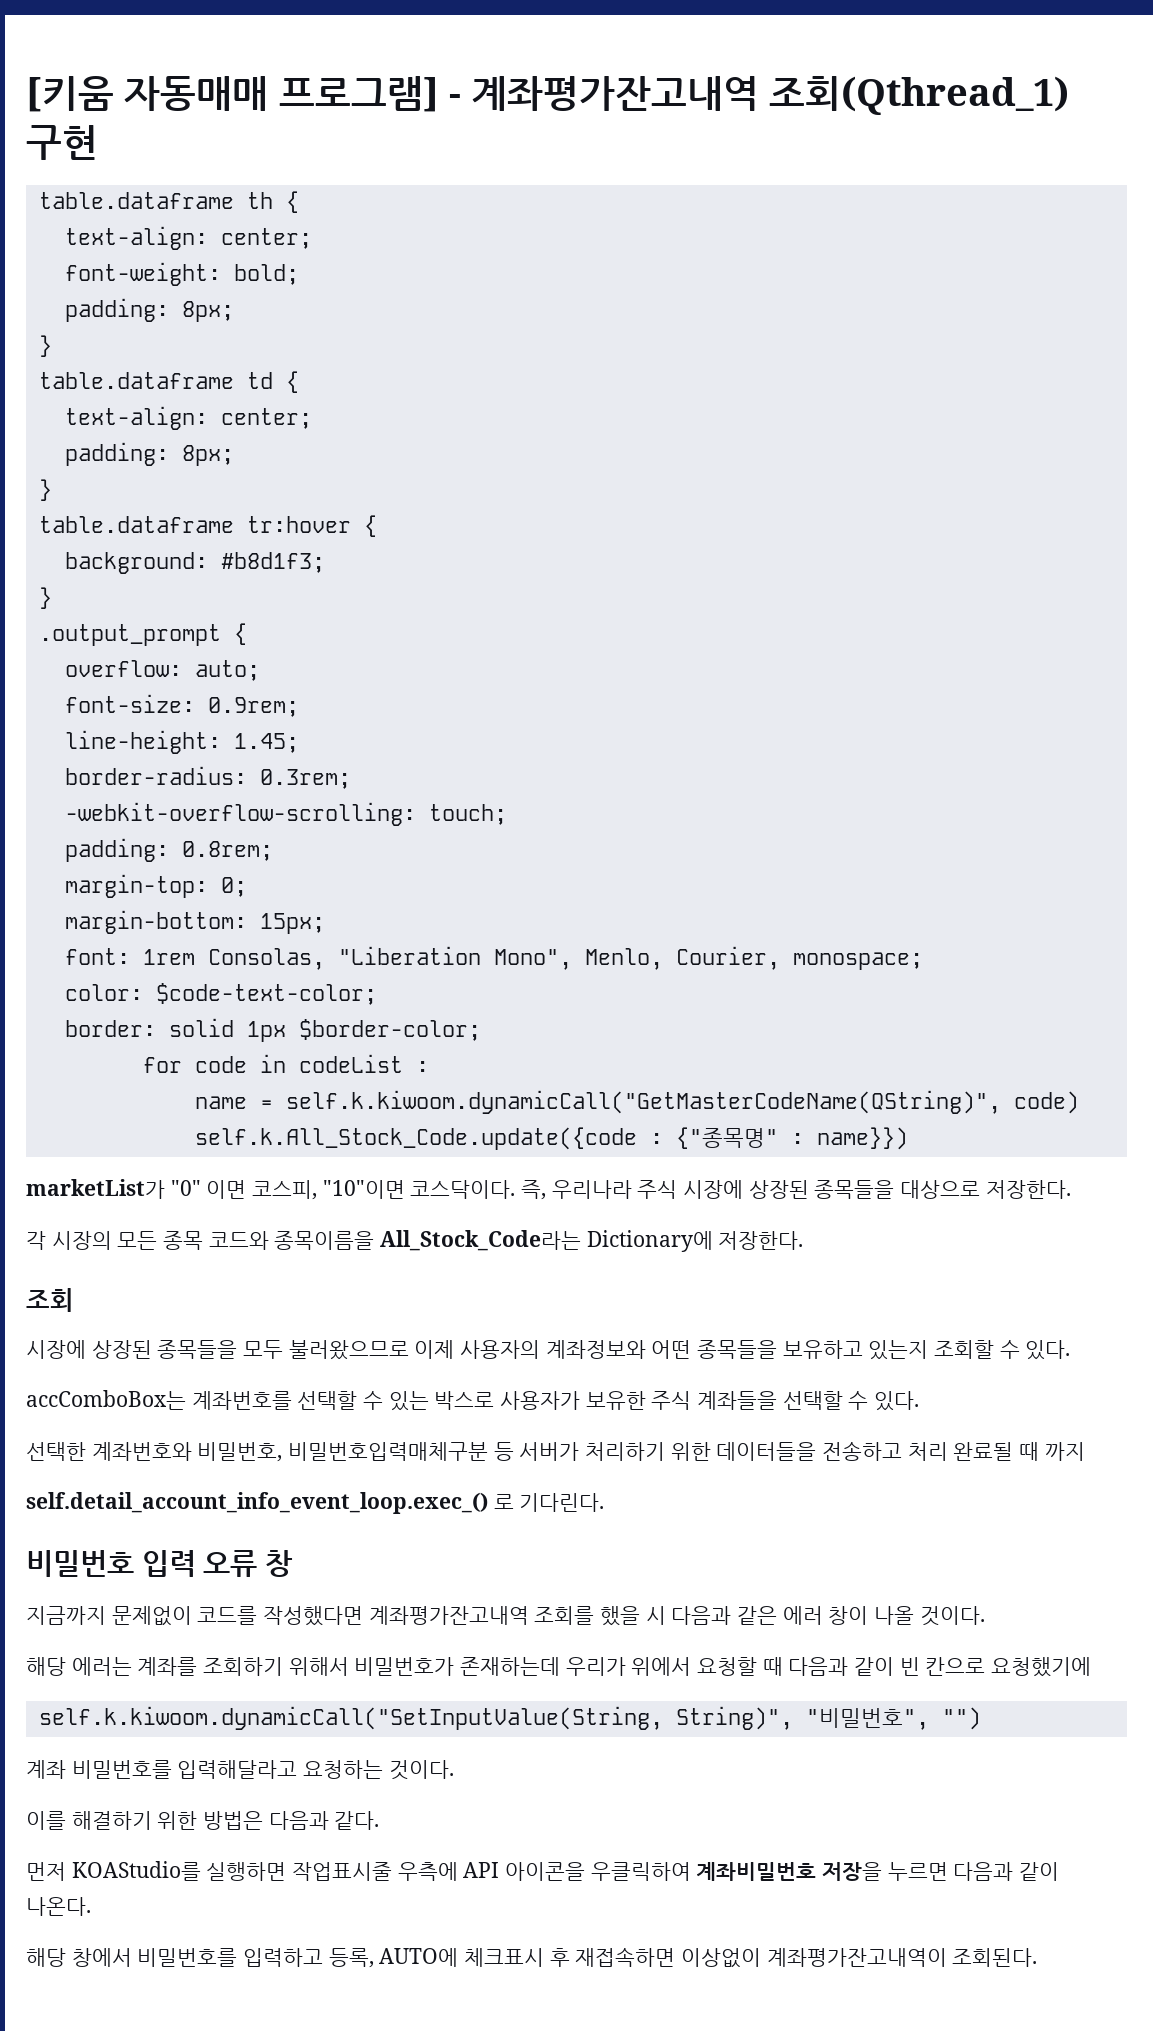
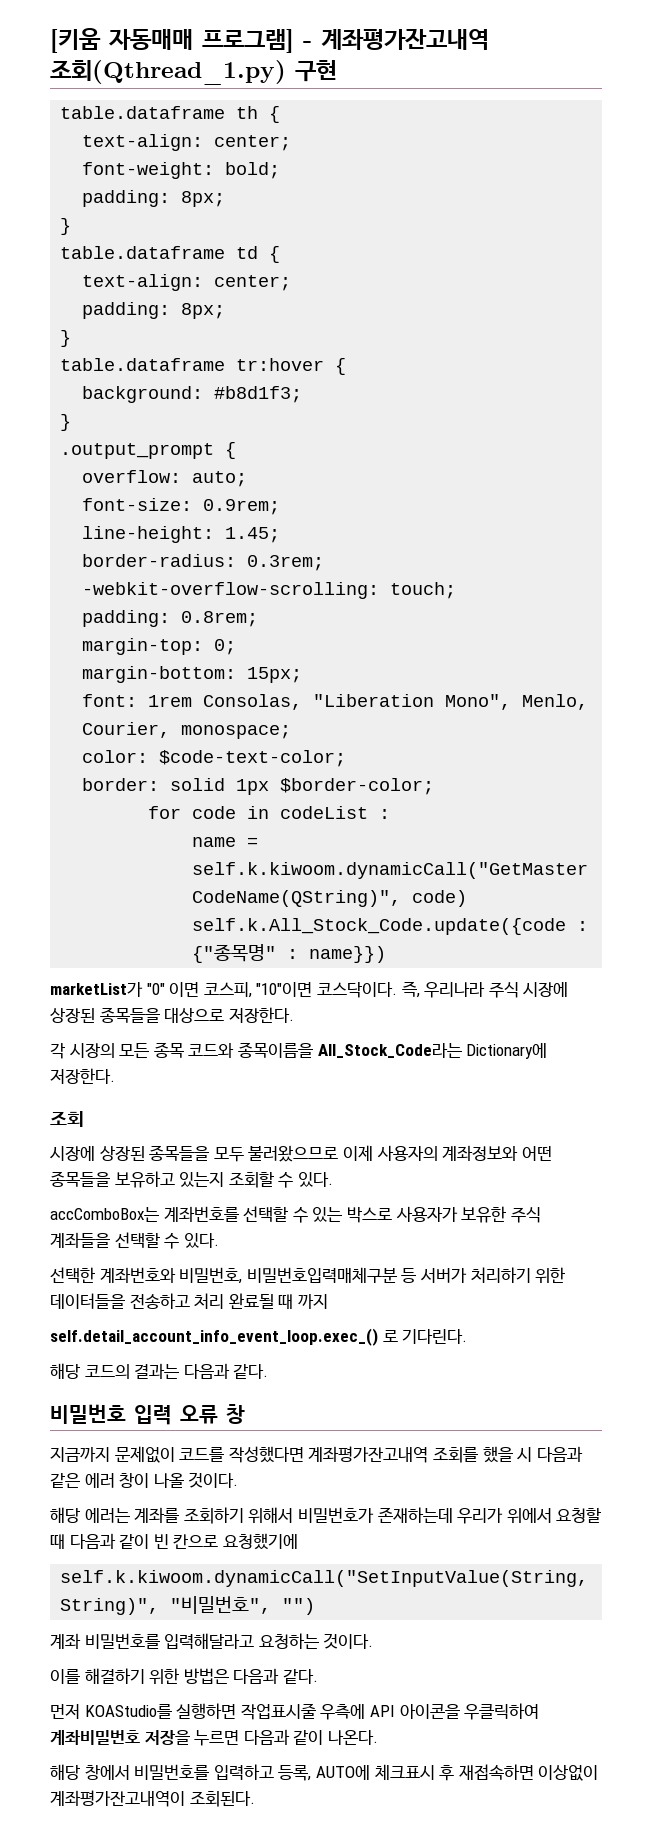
[769,76,1070,115] 조회(Qthread_1) -> [50,60,286,85] 조회(Qthread_1.py)
(605, 1502) none -> [50,1363,269,1379] // 해당 코드의 결과는 다음과 같다.

